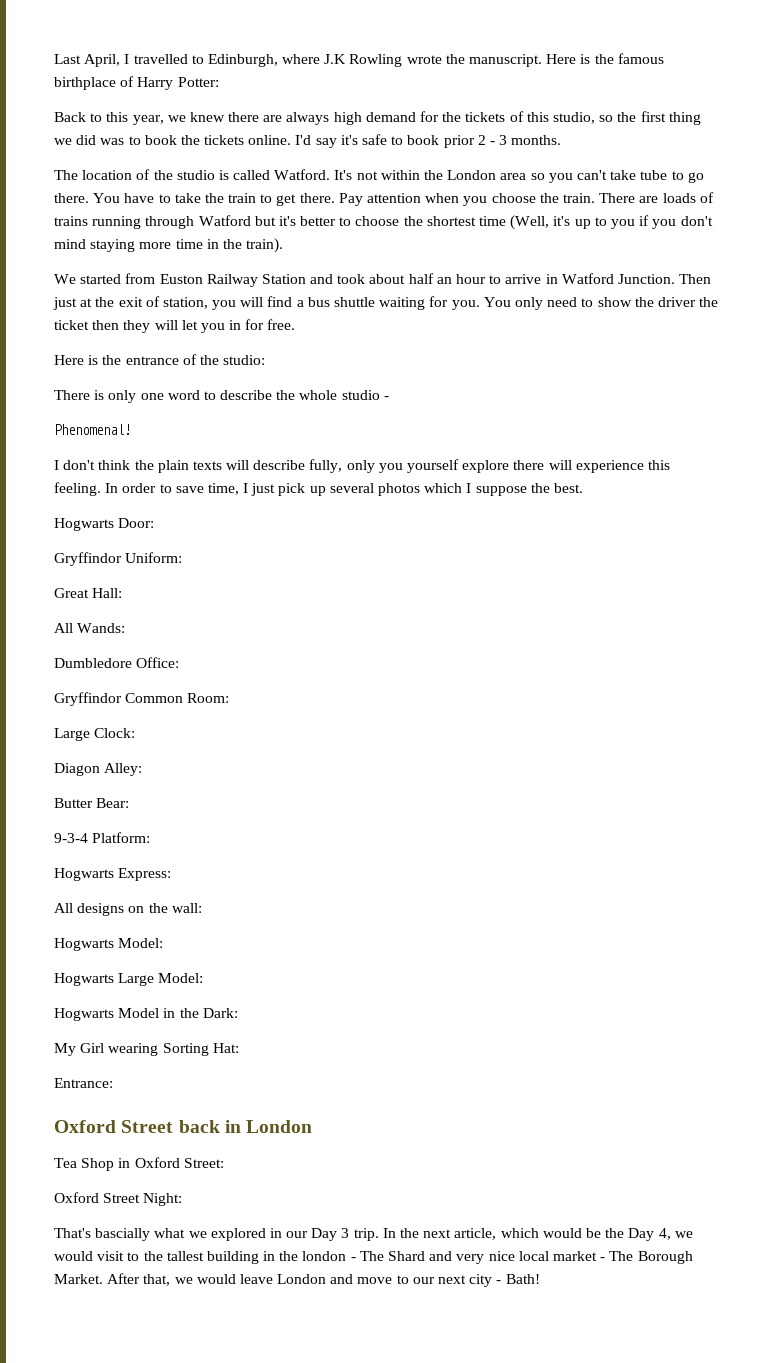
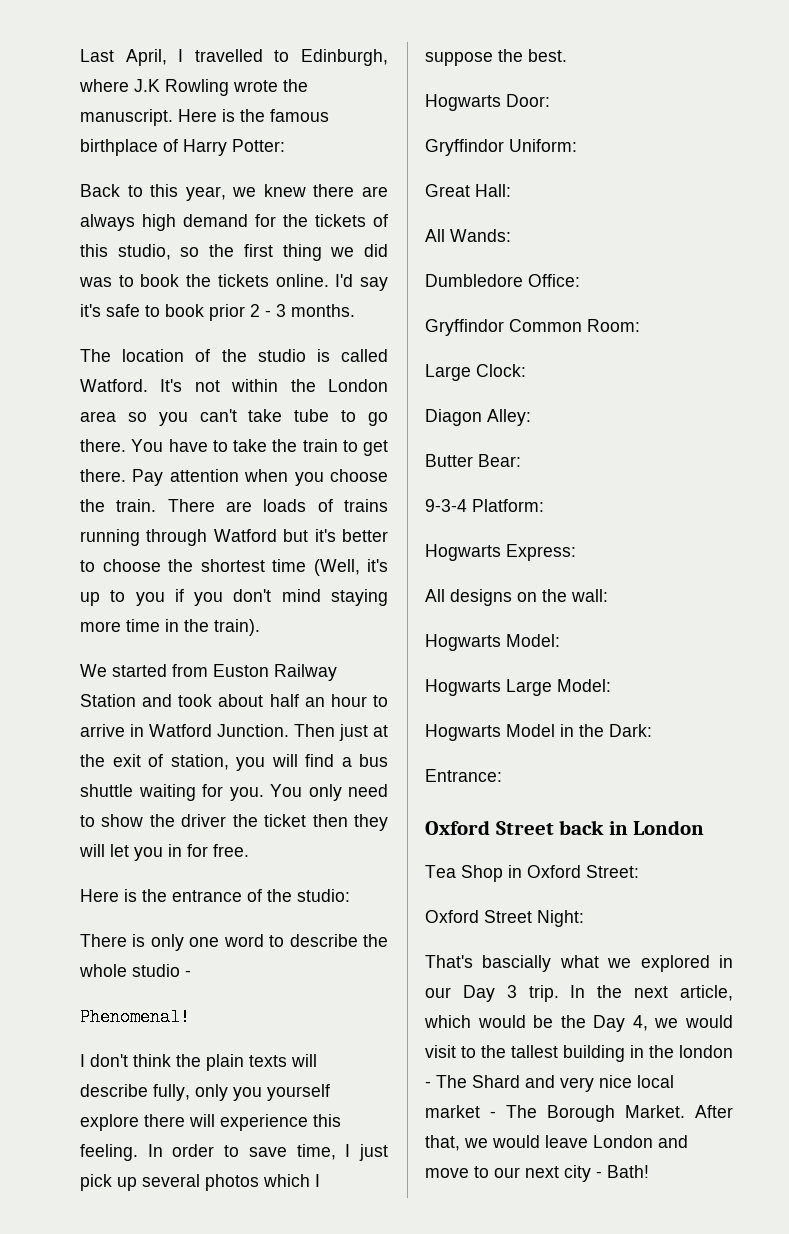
[54,1043,239,1056] // My Girl wearing Sorting Hat: -> (652, 730) none

